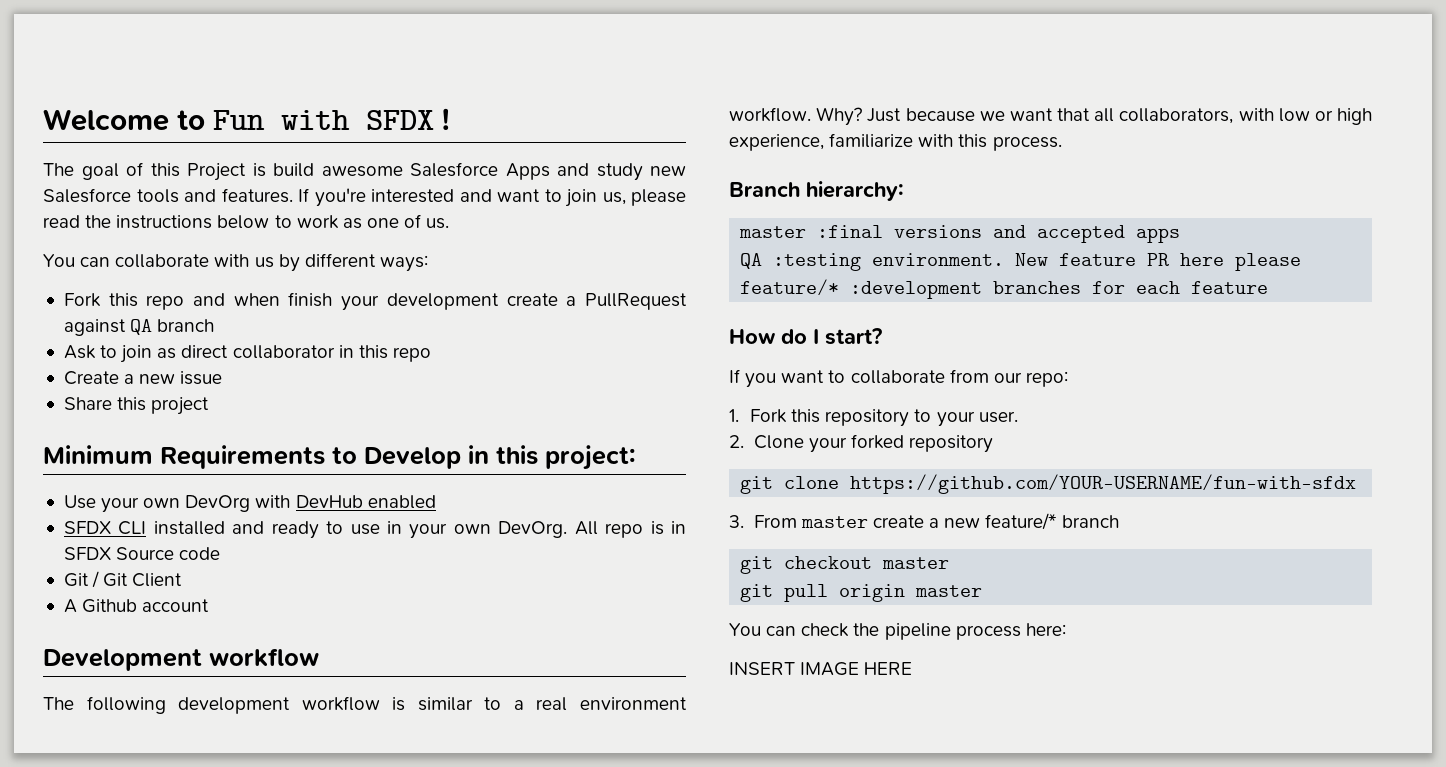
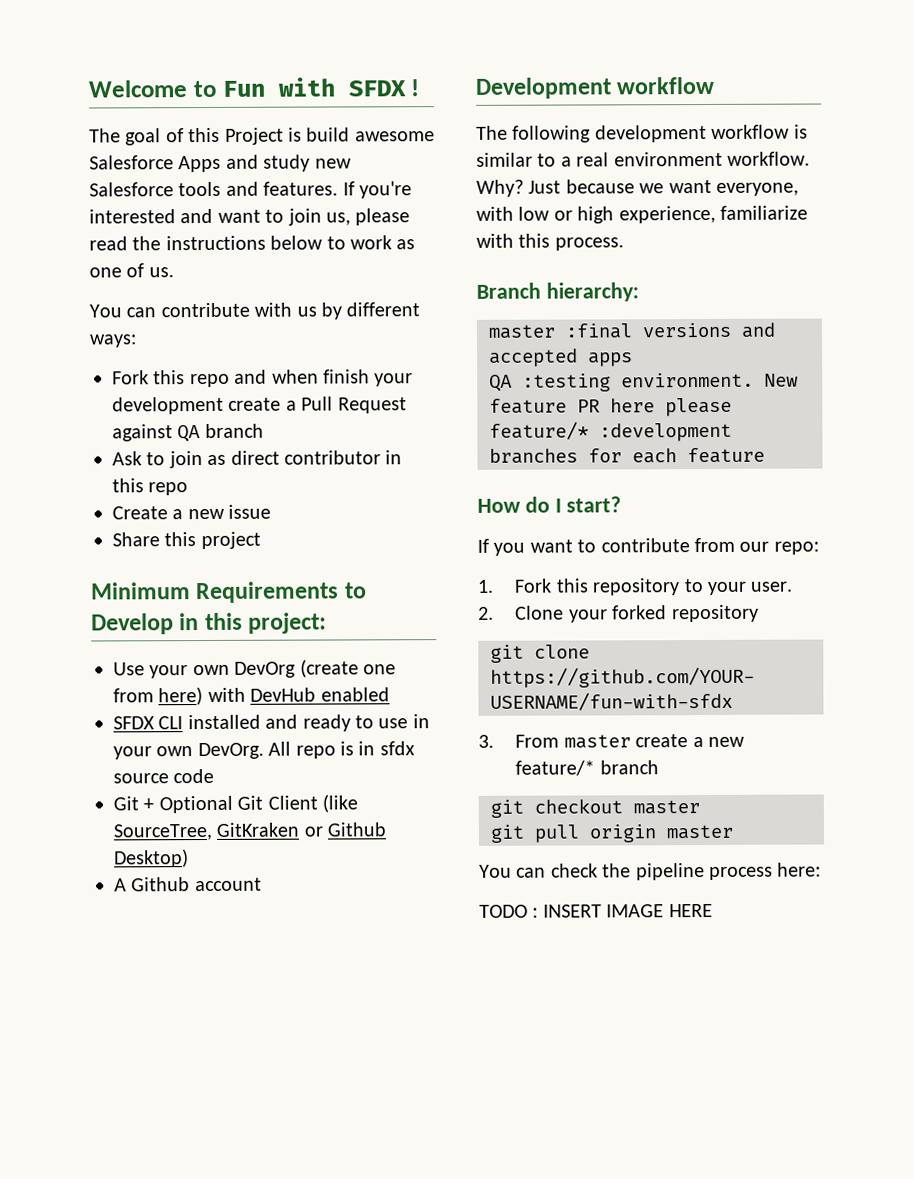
[115,254,210,268] collaborate -> [160,302,250,318] contribute
[585,293,688,310] PullRequest -> [301,396,407,414] Pull Request
[232,345,335,359] collaborator -> [284,450,381,465] contributor
(251, 503) none -> [299,659,396,678] [113,687,204,706] (create one from here)
[63,547,175,560] SFDX Source -> [379,741,415,756] [113,773,169,784] sfdx source
[92,571,100,588] / -> [143,795,233,814] + Optional
(183, 580) none -> [322,794,358,813] [113,822,387,841] [114,849,189,868] (like SourceTree, GitKraken or Github Desktop)
[1057,108,1234,124] that all collaborators, -> [716,182,799,196] everyone,
[850,370,945,384] collaborate -> [600,538,690,553] contribute
(1066, 629) none -> [479,904,539,918] TODO :

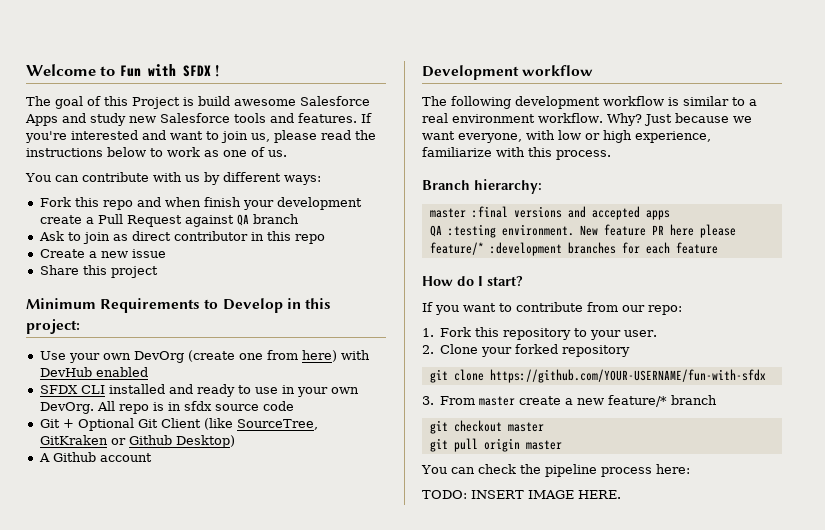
[479,904,539,918] TODO : -> [422,490,467,499] TODO:
[668,903,713,918] HERE -> [578,490,621,499] HERE.

